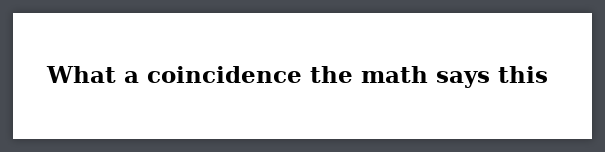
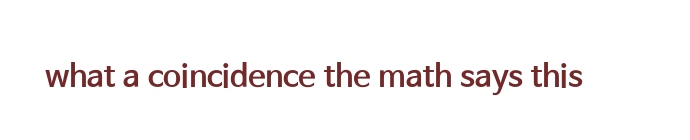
[46,66,116,83] What -> [45,62,115,87] what

